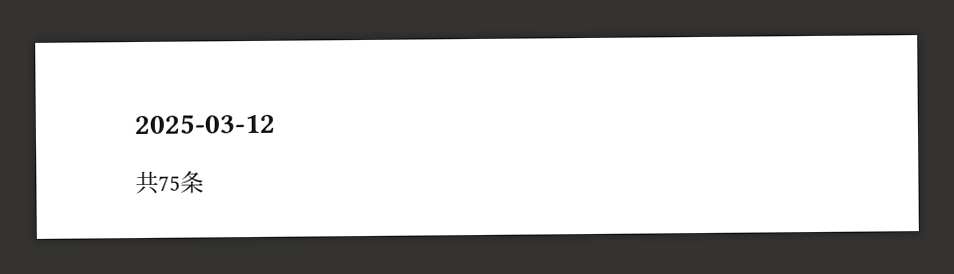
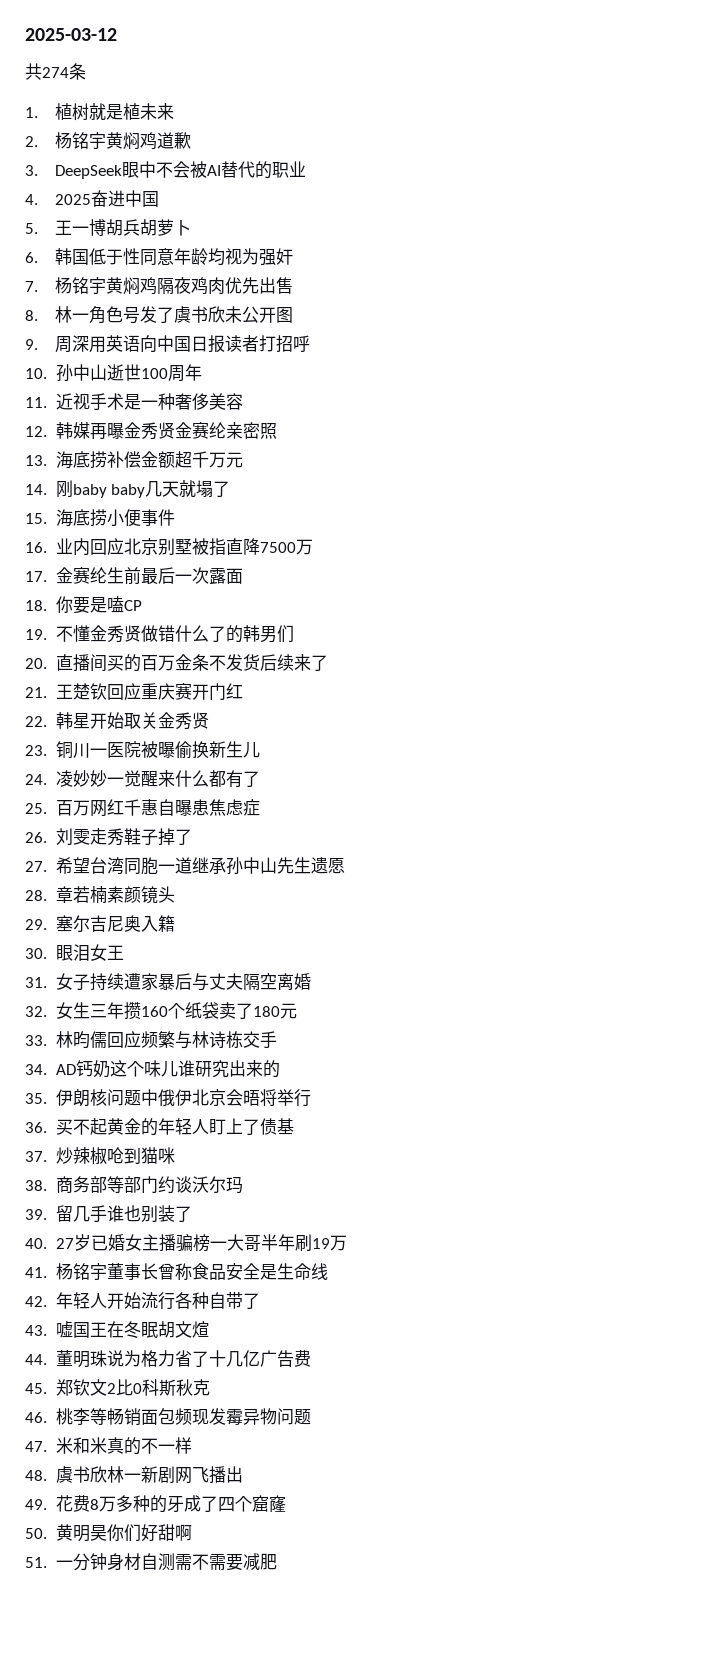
[158,170,204,194] 75条 -> [42,63,86,80] [25,103,175,121] [25,132,192,150] [25,161,307,179] [25,190,160,207] [25,219,192,236] [25,248,294,266] [25,277,294,295] [25,306,294,324] [25,335,311,353] [25,364,202,382] [25,393,243,411] [25,421,277,440] [25,451,243,469] [25,480,231,498] [25,509,175,527] [25,538,313,556] [25,566,243,585] [25,596,142,614] [25,625,294,643] [25,654,328,672] [25,682,243,700] [25,712,209,730] [25,741,260,759] [25,770,260,788] [25,799,260,817] [25,828,192,846] [25,857,345,875] [25,886,175,904] [25,915,175,932] [25,944,124,961] [25,973,311,991] [25,1002,297,1020] [25,1031,277,1049] [25,1060,280,1078] [25,1089,311,1107] [25,1118,294,1136] [25,1147,175,1165] [25,1176,243,1194] [25,1205,192,1223] [25,1234,347,1252] [25,1263,328,1280] [25,1292,260,1310] [25,1321,209,1338] [25,1350,311,1368] [25,1379,210,1396] [25,1408,311,1426] [25,1437,192,1455] [25,1466,243,1484] [25,1495,286,1513] [25,1524,192,1542] [25,1553,277,1571] 274条 // 1.植树就是植未来 // 2.杨铭宇黄焖鸡道歉 // 3. DeepSeek眼中不会被AI替代的职业 // 4. 2025奋进中国 // 5.王一博胡兵胡萝卜 // 6.韩国低于性同意年龄均视为强奸 // 7.杨铭宇黄焖鸡隔夜鸡肉优先出售 // 8.林一角色号发了虞书欣未公开图 // 9.周深用英语向中国日报读者打招呼 // 10.孙中山逝世100周年 // 11.近视手术是一种奢侈美容 // 12.韩媒再曝金秀贤金赛纶亲密照 // 13.海底捞补偿金额超千万元 // 14.刚baby baby几天就塌了 // 15.海底捞小便事件 // 16.业内回应北京别墅被指直降7500万 // 17.金赛纶生前最后一次露面 // 18.你要是嗑CP // 19.不懂金秀贤做错什么了的韩男们 // 20.直播间买的百万金条不发货后续来了 // 21.王楚钦回应重庆赛开门红 // 22.韩星开始取关金秀贤 // 23.铜川一医院被曝偷换新生儿 // 24.凌妙妙一觉醒来什么都有了 // 25.百万网红千惠自曝患焦虑症 // 26.刘雯走秀鞋子掉了 // 27.希望台湾同胞一道继承孙中山先生遗愿 // 28.章若楠素颜镜头 // 29.塞尔吉尼奥入籍 // 30.眼泪女王 // 31.女子持续遭家暴后与丈夫隔空离婚 // 32.女生三年攒160个纸袋卖了180元 // 33.林昀儒回应频繁与林诗栋交手 // 34. AD钙奶这个味儿谁研究出来的 // 35.伊朗核问题中俄伊北京会晤将举行 // 36.买不起黄金的年轻人盯上了债基 // 37.炒辣椒呛到猫咪 // 38.商务部等部门约谈沃尔玛 // 39.留几手谁也别装了 // 40. 27岁已婚女主播骗榜一大哥半年刷19万 // 41.杨铭宇董事长曾称食品安全是生命线 // 42.年轻人开始流行各种自带了 // 43.嘘国王在冬眠胡文煊 // 44.董明珠说为格力省了十几亿广告费 // 45.郑钦文2比0科斯秋克 // 46.桃李等畅销面包频现发霉异物问题 // 47.米和米真的不一样 // 48.虞书欣林一新剧网飞播出 // 49.花费8万多种的牙成了四个窟窿 // 50.黄明昊你们好甜啊 // 51.一分钟身材自测需不需要减肥

